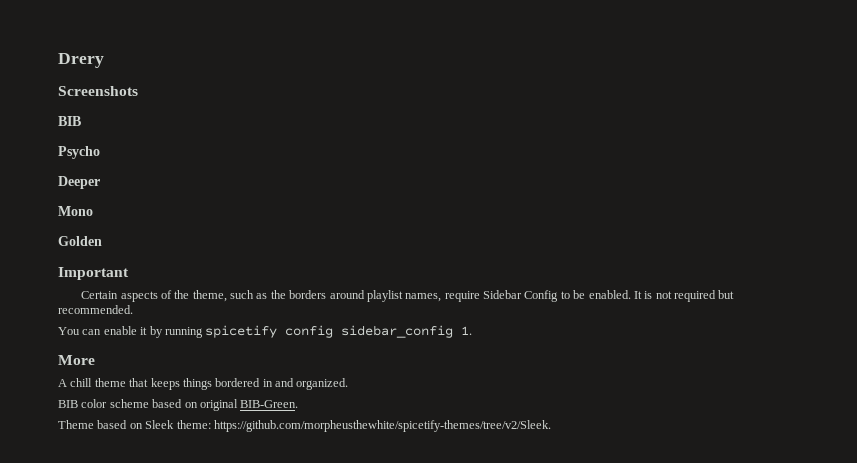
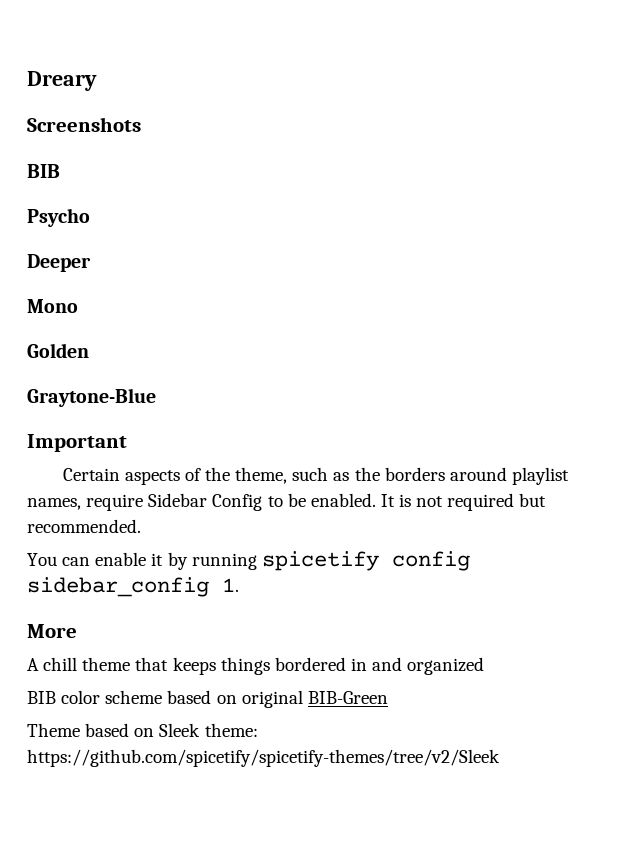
[58,53,104,68] Drery -> [27,71,97,91] Dreary
(102, 241) none -> [27,388,156,407] // Graytone-Blue
[296,378,349,390] organized. -> [407,657,485,675] organized
[240,400,299,408] BIB-Green. -> [307,691,388,704] BIB-Green
[213,420,551,432] https://github.com/morpheusthewhite/spicetify-themes/tree/v2/Sleek. -> [27,749,500,767] https://github.com/spicetify/spicetify-themes/tree/v2/Sleek

